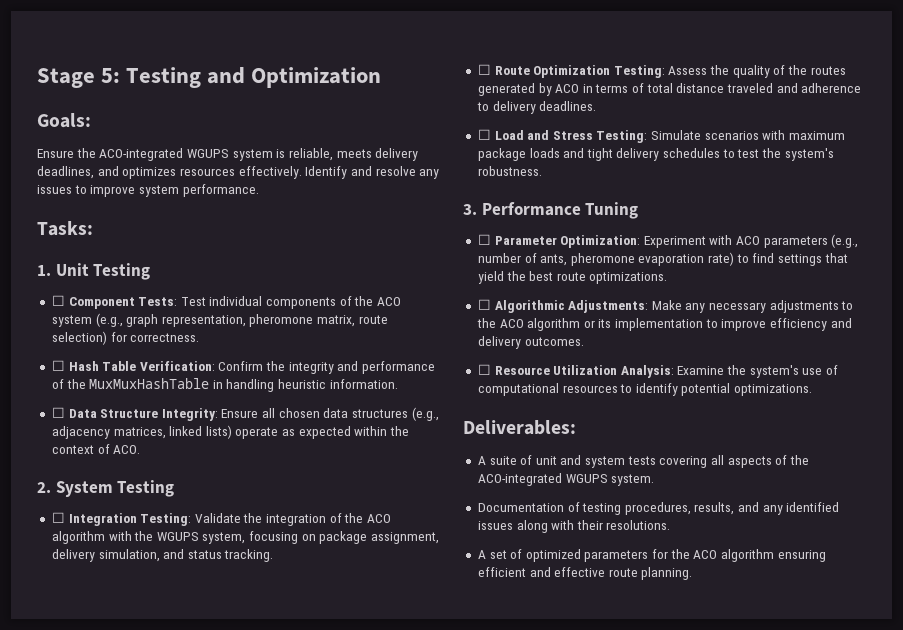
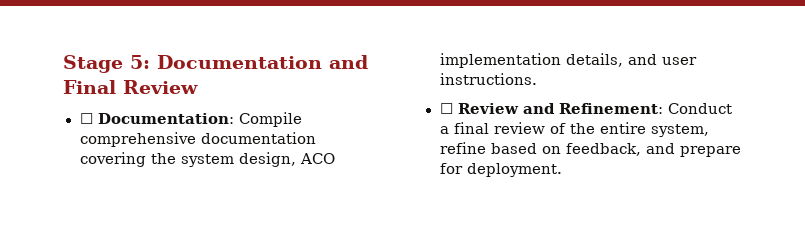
[126,67,382,88] [37,113,91,128] [37,148,419,161] [37,166,440,179] [37,184,259,197] [37,221,93,236] [37,263,151,280] [51,295,402,309] [51,313,388,327] [51,331,200,345] [51,360,436,374] [51,378,398,392] [51,407,439,421] [51,425,410,439] [51,444,141,454] [37,480,175,497] [51,512,392,526] [51,531,440,544] [51,549,274,562] [477,64,846,78] [477,83,862,96] [476,101,597,114] [477,129,846,143] [477,148,834,161] [477,166,542,176] [463,202,639,219] [477,234,859,248] [477,252,848,266] [477,271,668,284] [477,299,854,313] [476,318,852,331] [477,336,584,349] [477,364,839,378] [477,383,813,396] [463,420,576,435] [477,455,809,468] [477,473,655,486] [477,502,840,515] [477,520,671,533] [477,549,826,562] [477,567,693,580] Testing and Optimization // Goals: // Ensure the ACO-integrated WGUPS system is reliable, meets delivery deadlines, and optimizes resources effectively. Identify and resolve any issues to improve system performance. // Tasks: // 1. Unit Testing // ☐ Component Tests: Test individual components of the ACO system (e.g., graph representation, pheromone matrix, route selection) for correctness. // ☐ Hash Table Verification: Confirm the integrity and performance of the MuxMuxHashTable in handling heuristic information. // ☐ Data Structure Integrity: Ensure all chosen data structures (e.g., adjacency matrices, linked lists) operate as expected within the context of ACO. // 2. System Testing // ☐ Integration Testing: Validate the integration of the ACO algorithm with the WGUPS system, focusing on package assignment, delivery simulation, and status tracking. // ☐ Route Optimization Testing: Assess the quality of the routes generated by ACO in terms of total distance traveled and adherence to delivery deadlines. // ☐ Load and Stress Testing: Simulate scenarios with maximum package loads and tight delivery schedules to test the system's robustness. // 3. Performance Tuning // ☐ Parameter Optimization: Experiment with ACO parameters (e.g., number of ants, pheromone evaporation rate) to find settings that yield the best route optimizations. // ☐ Algorithmic Adjustments: Make any necessary adjustments to the ACO algorithm or its implementation to improve efficiency and delivery outcomes. // ☐ Resource Utilization Analysis: Examine the system's use of computational resources to identify potential optimizations. // Deliverables: // A suite of unit and system tests covering all aspects of the ACO-integrated WGUPS system. // Documentation of testing procedures, results, and any identified issues along with their resolutions. // A set of optimized parameters for the ACO algorithm ensuring efficient and effective route planning. -> [157,55,368,69] [63,80,198,94] [79,112,302,127] [79,132,316,147] [79,152,335,167] [439,53,697,68] [439,73,537,85] [439,103,732,114] [439,122,709,137] [439,142,741,157] [439,163,562,177] Documentation and Final Review // ☐ Documentation: Compile comprehensive documentation covering the system design, ACO implementation details, and user instructions. // ☐ Review and Refinement: Conduct a final review of the entire system, refine based on feedback, and prepare for deployment.

